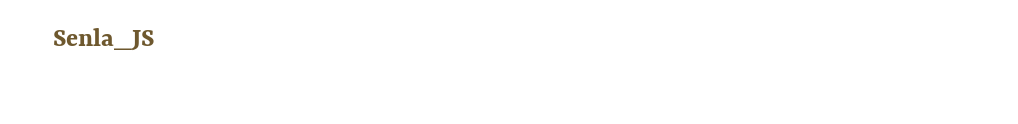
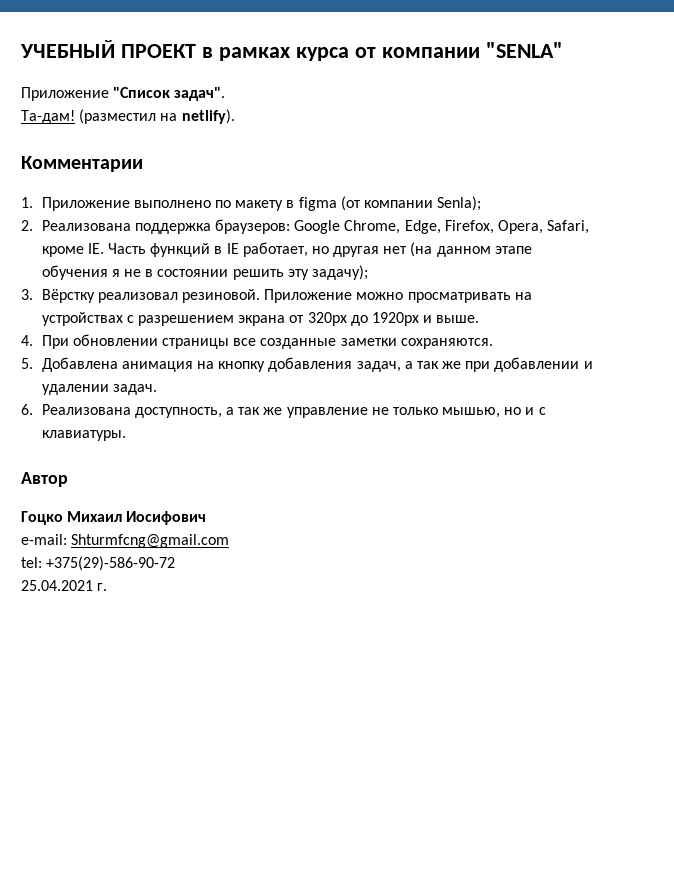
[53,28,154,51] Senla_JS -> [20,40,563,61] [21,87,226,101] [21,109,235,124] [21,156,143,172] [21,196,482,211] [21,219,590,234] [41,242,532,257] [41,265,368,280] [21,289,532,303] [41,312,480,326] [21,334,493,349] [21,357,593,372] [41,384,157,395] [21,404,546,418] [41,430,126,441] [21,472,68,487] [21,511,207,525] [21,534,230,548] [21,556,176,571] [21,580,108,591] УЧЕБНЫЙ ПРОЕКТ в рамках курса от компании "SENLA" // Приложение "Список задач". // Та-дам! (разместил на netlify). // Комментарии // 1. Приложение выполнено по макету в figma (от компании Senla); // 2. Реализована поддержка браузеров: Google Chrome, Edge, Firefox, Opera, Safari, кроме IE. Часть функций в IE работает, но другая нет (на данном этапе обучения я не в состоянии решить эту задачу); // 3. Вёрстку реализовал резиновой. Приложение можно просматривать на устройствах с разрешением экрана от 320px до 1920px и выше. // 4. При обновлении страницы все созданные заметки сохраняются. // 5. Добавлена анимация на кнопку добавления задач, а так же при добавлении и удалении задач. // 6. Реализована доступность, а так же управление не только мышью, но и с клавиатуры. // Автор // Гоцко Михаил Иосифович // e-mail: Shturmfcng@gmail.com // tel: +375(29)-586-90-72 // 25.04.2021 г.

